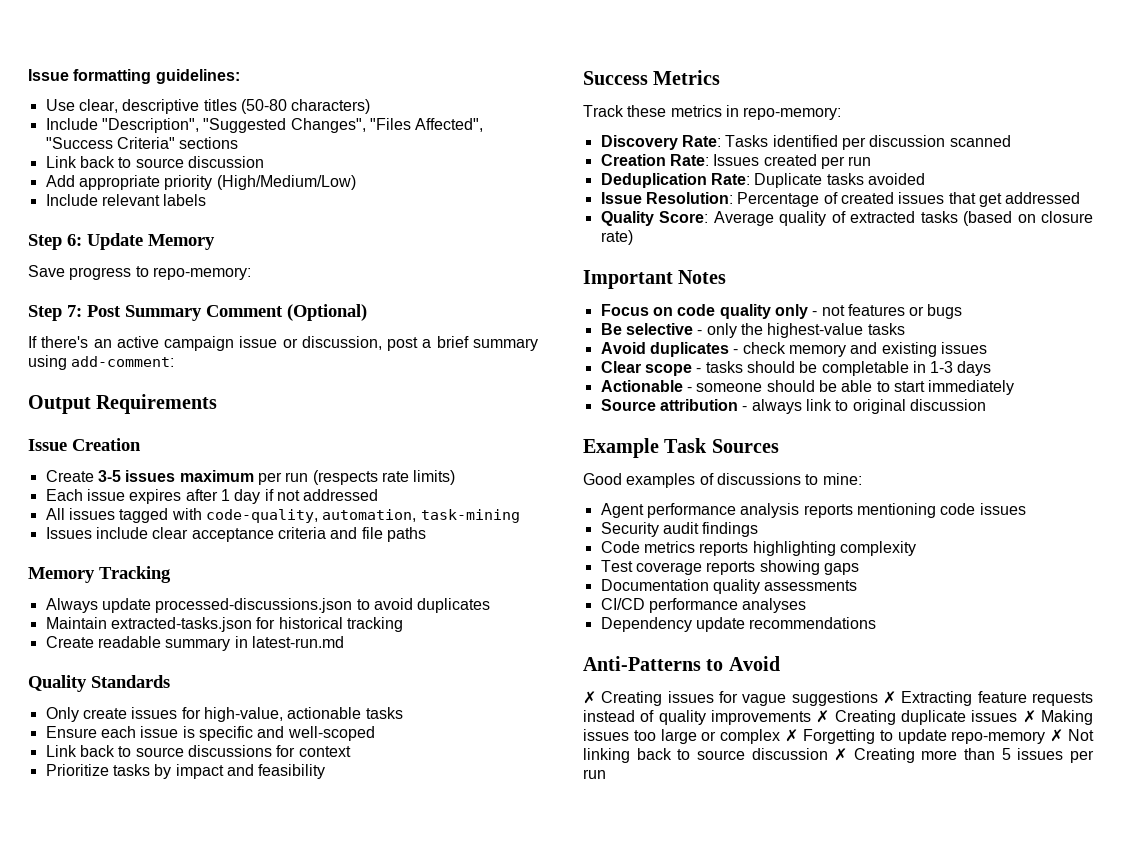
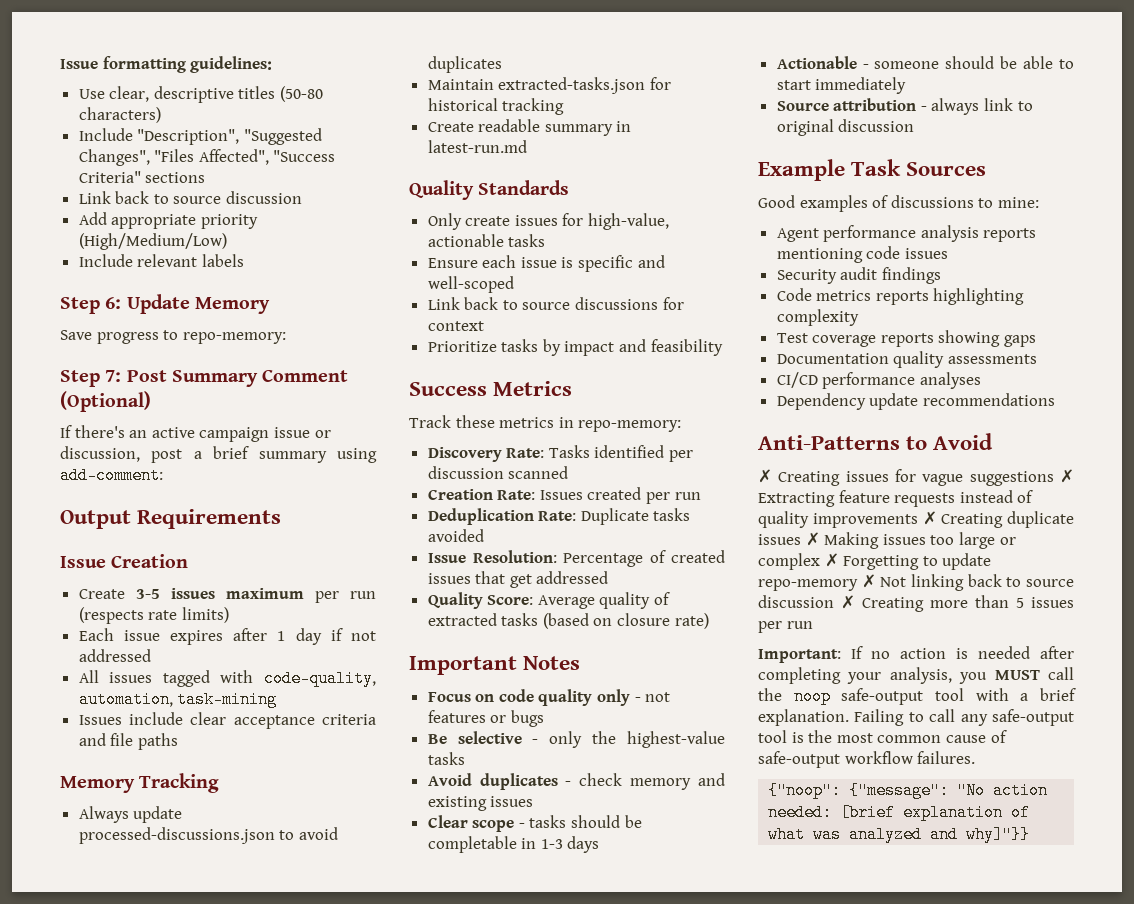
(606, 774) none -> [758,646,1074,663] [758,667,1074,684] [758,688,1076,705] [758,709,1074,726] [758,730,1007,743] [758,751,976,768] [768,782,1049,799] [768,804,1031,821] [768,826,1031,843] // Important: If no action is needed after completing your analysis, you MUST call the noop safe-output tool with a brief explanation. Failing to call any safe-output tool is the most common cause of safe-output workflow failures. // {"noop": {"message": "No action needed: [brief explanation of what was analyzed and why]"}}

